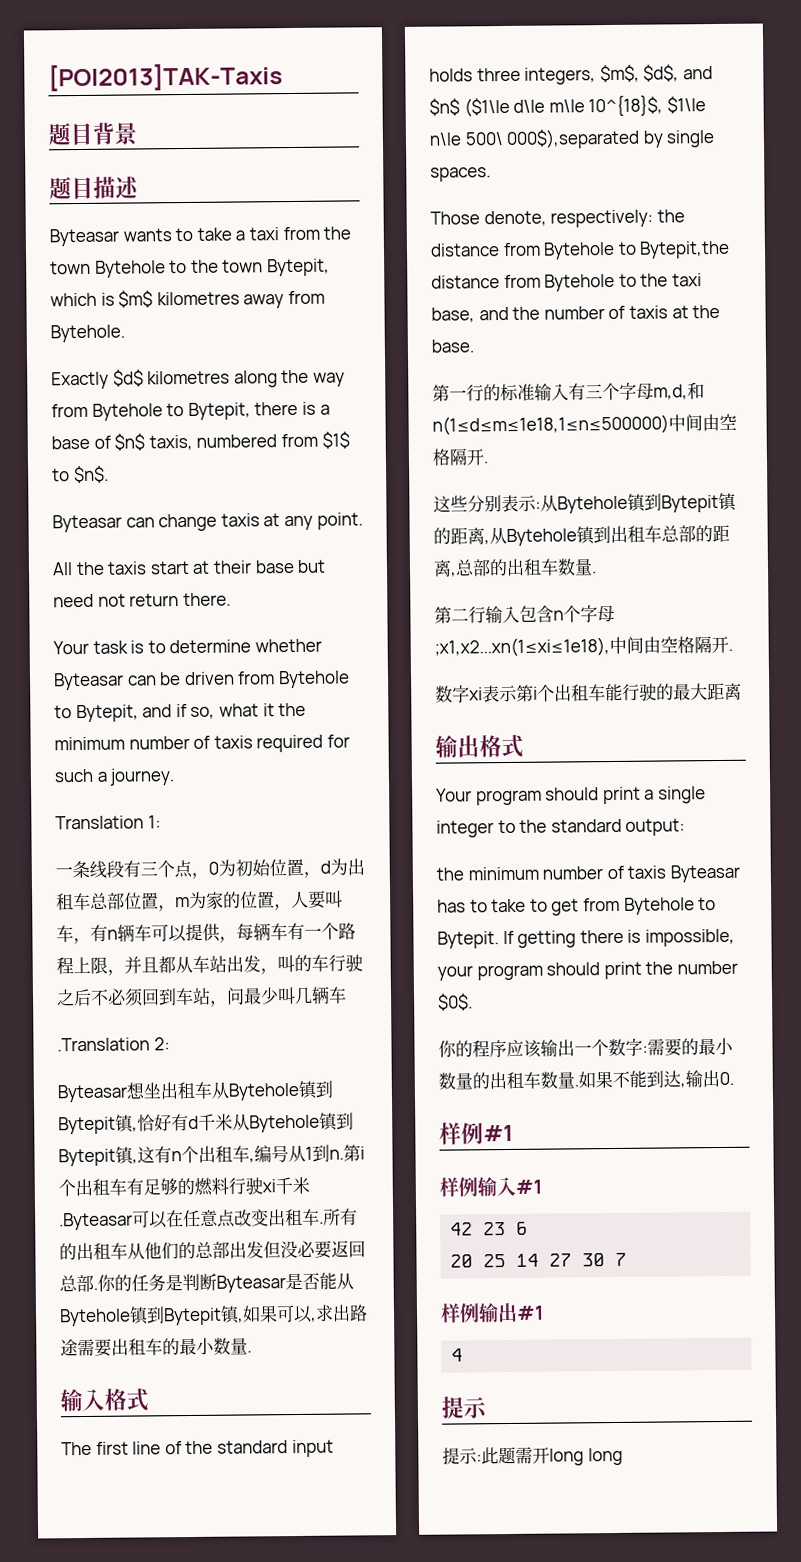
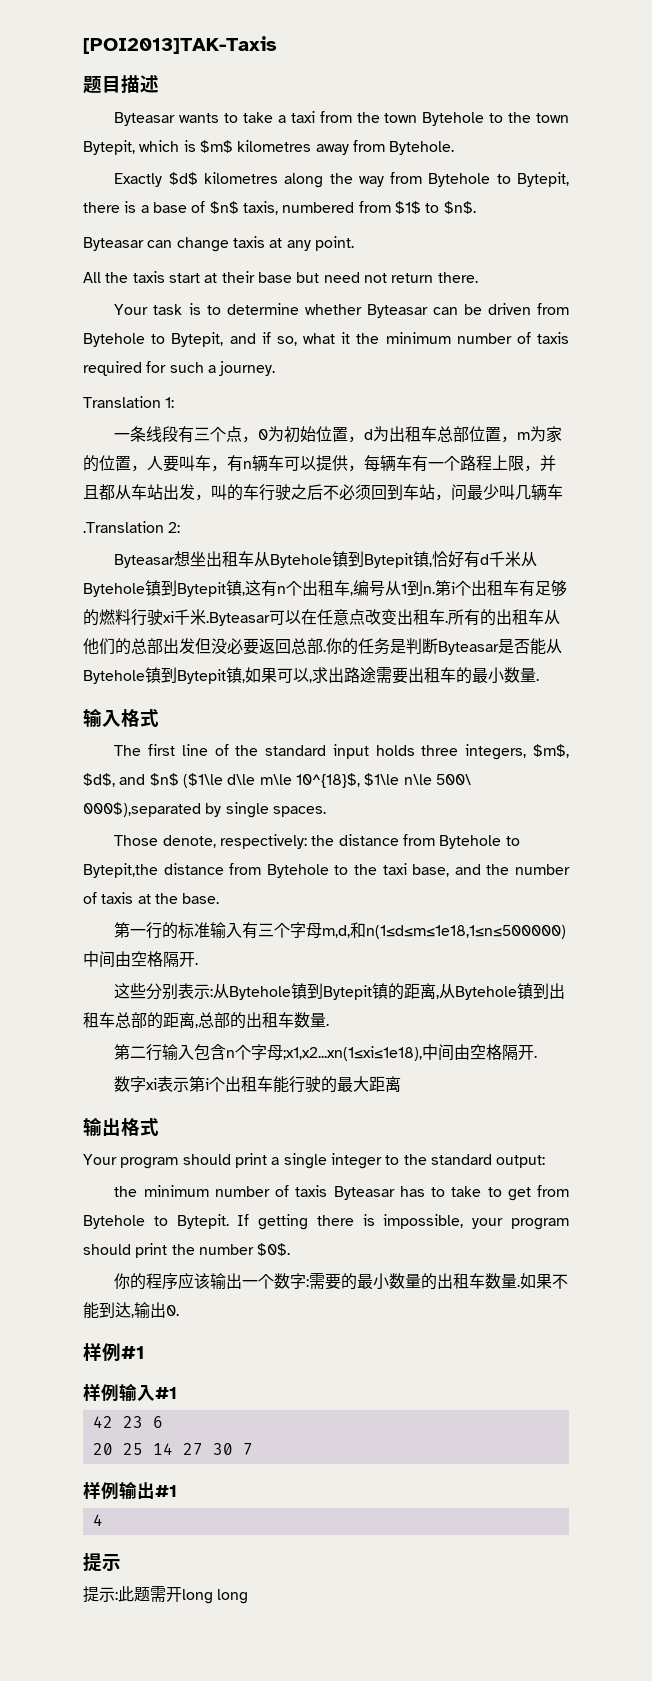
[48,122,137,146] // 题目背景 -> (277, 45) none

